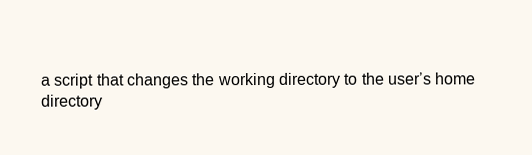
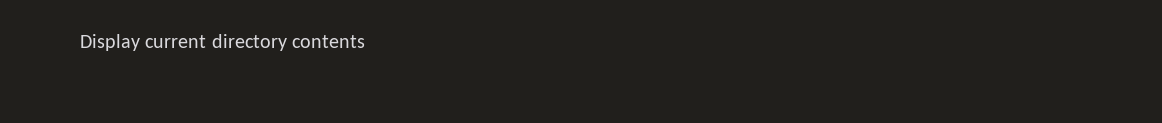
[40,72,477,89] [41,94,103,110] a script that changes the working directory to the user’s home directory -> [80,34,366,51] Display current directory contents

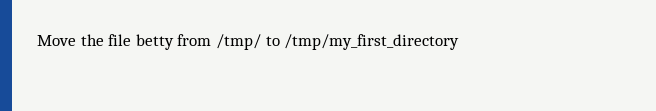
[80,34,366,51] Display current directory contents -> [37,34,460,50] Move the file betty from /tmp/ to /tmp/my_first_directory

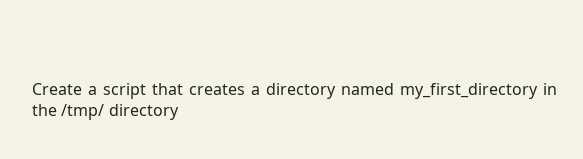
[37,34,460,50] Move the file betty from /tmp/ to /tmp/my_first_directory -> [32,83,557,99] [32,104,179,120] Create a script that creates a directory named my_first_directory in the /tmp/ directory

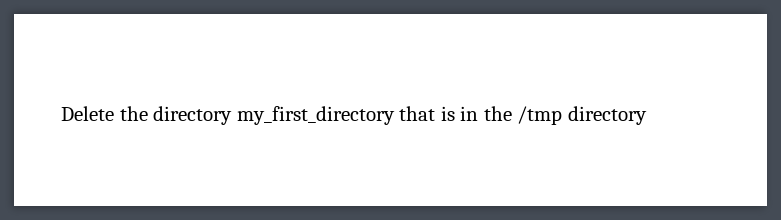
[32,83,538,99] Create a script that creates a directory named my_first_directory -> [61,106,455,125] Delete the directory my_first_directory that is
[61,104,105,120] /tmp/ -> [517,106,563,125] /tmp

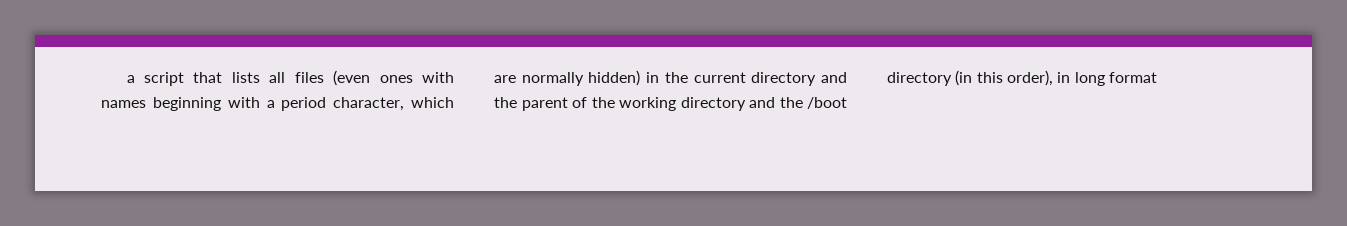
[61,106,647,125] Delete the directory my_first_directory that is in the /tmp directory -> [126,70,454,86] [101,97,455,111] [494,70,847,86] [494,97,847,111] [887,70,1157,86] a script that lists all files (even ones with names beginning with a period character, which are normally hidden) in the current directory and the parent of the working directory and the /boot directory (in this order), in long format

